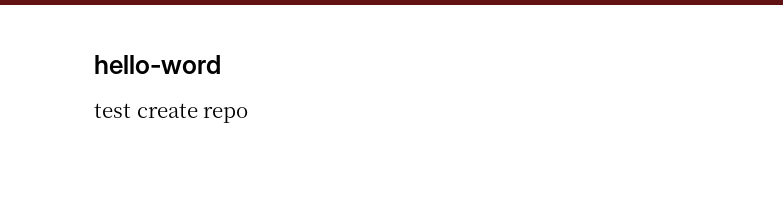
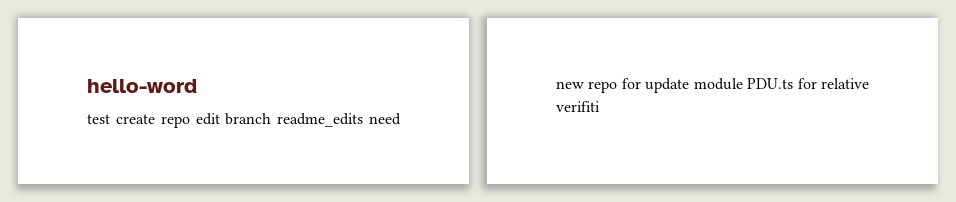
(249, 114) none -> [195,113,401,127] [556,78,869,93] [556,101,600,112] edit branch readme_edits need new repo for update module PDU.ts for relative verifiti

